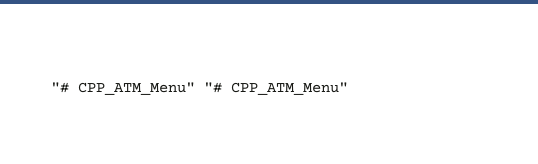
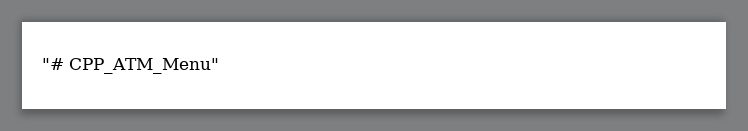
[51,82,348,95] "# CPP_ATM_Menu" "# CPP_ATM_Menu" -> [42,58,219,74] "# CPP_ATM_Menu"

